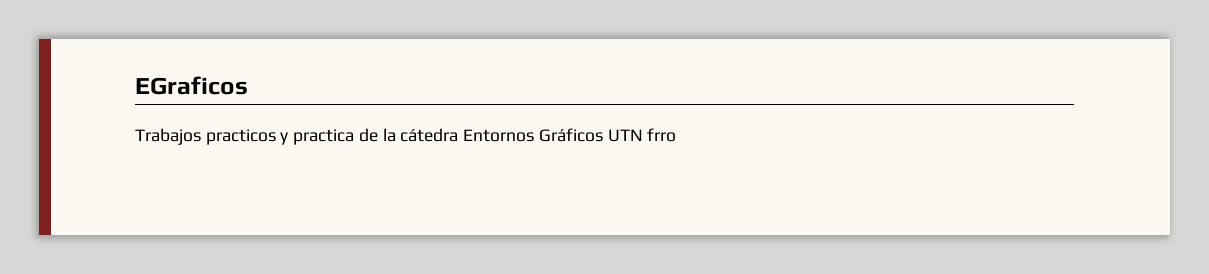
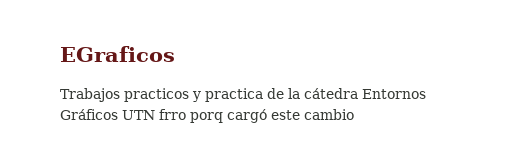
(677, 135) none -> [190,109,354,123] porq cargó este cambio

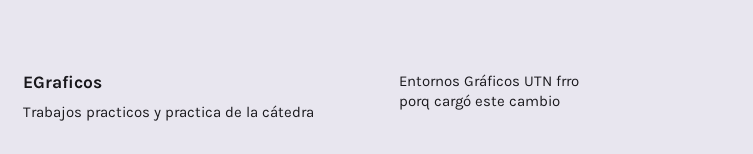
(186, 114) none -> (580, 81) //

